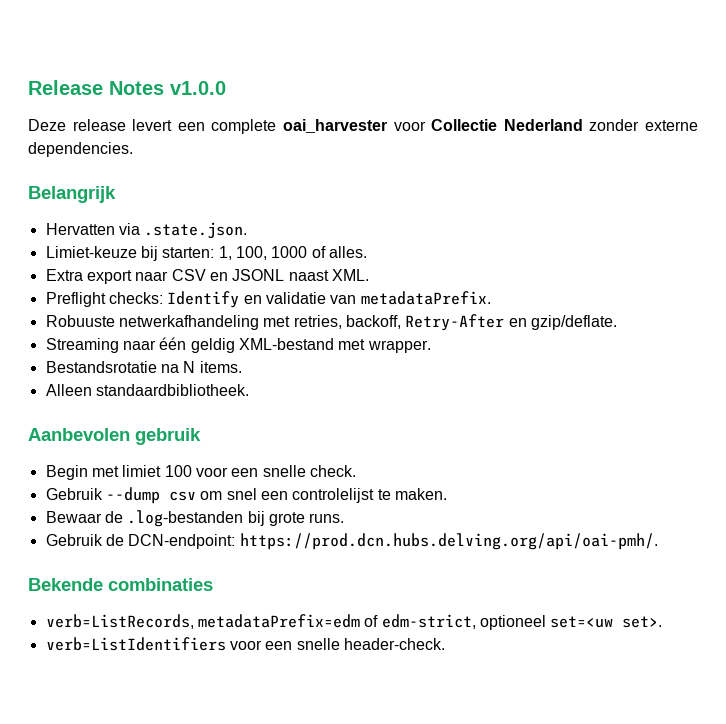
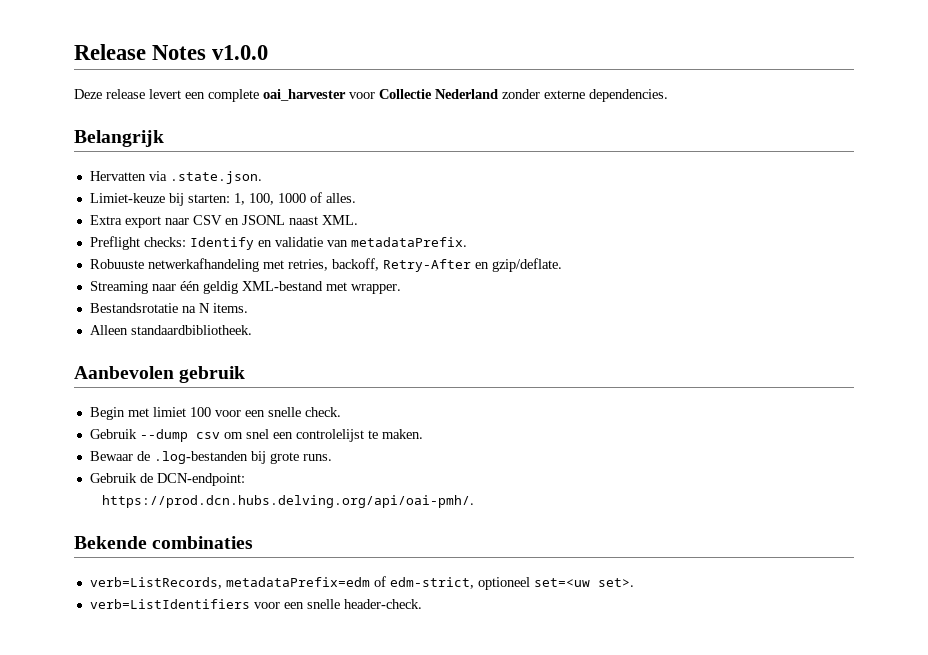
(236, 541) none -> (245, 479) //

